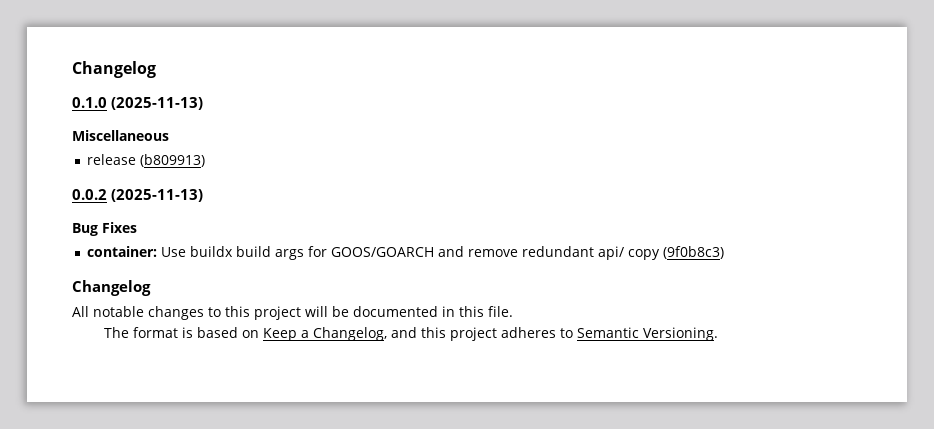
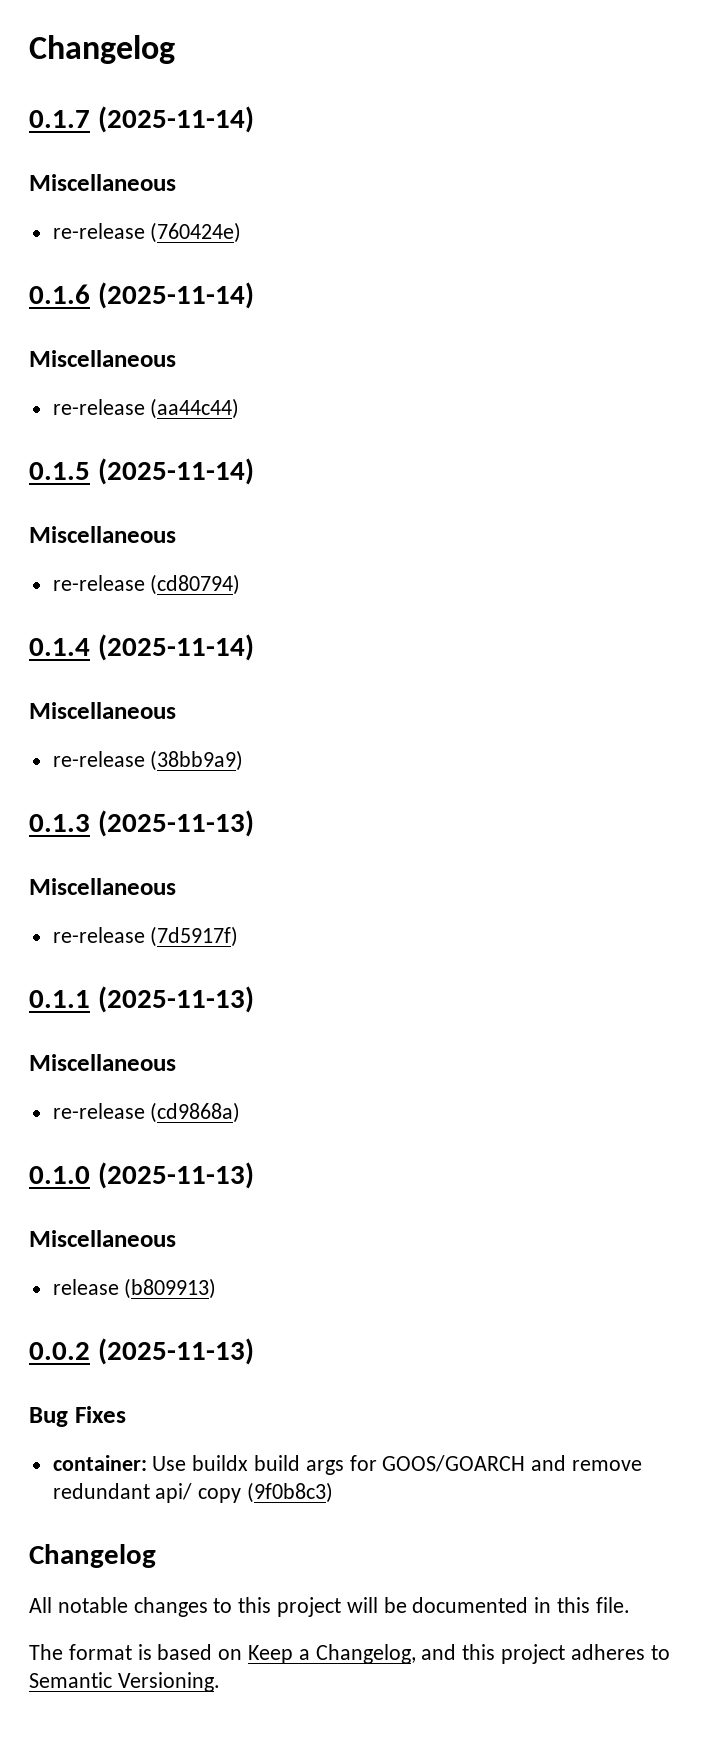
[72,61,156,78] Changelog -> [29,35,175,64] [29,106,254,133] [29,174,176,191] [52,222,242,243] [29,282,254,309] [29,350,176,367] [52,398,240,419] [29,458,254,485] [29,526,176,543] [52,574,241,595] [29,634,254,661] [29,702,176,719] [52,750,244,771] [29,810,254,837] [29,878,176,895] [52,926,239,947] [29,986,254,1013] [29,1054,176,1071] [52,1102,241,1123] Changelog // 0.1.7 (2025-11-14) // Miscellaneous // re-release (760424e) // 0.1.6 (2025-11-14) // Miscellaneous // re-release (aa44c44) // 0.1.5 (2025-11-14) // Miscellaneous // re-release (cd80794) // 0.1.4 (2025-11-14) // Miscellaneous // re-release (38bb9a9) // 0.1.3 (2025-11-13) // Miscellaneous // re-release (7d5917f) // 0.1.1 (2025-11-13) // Miscellaneous // re-release (cd9868a)

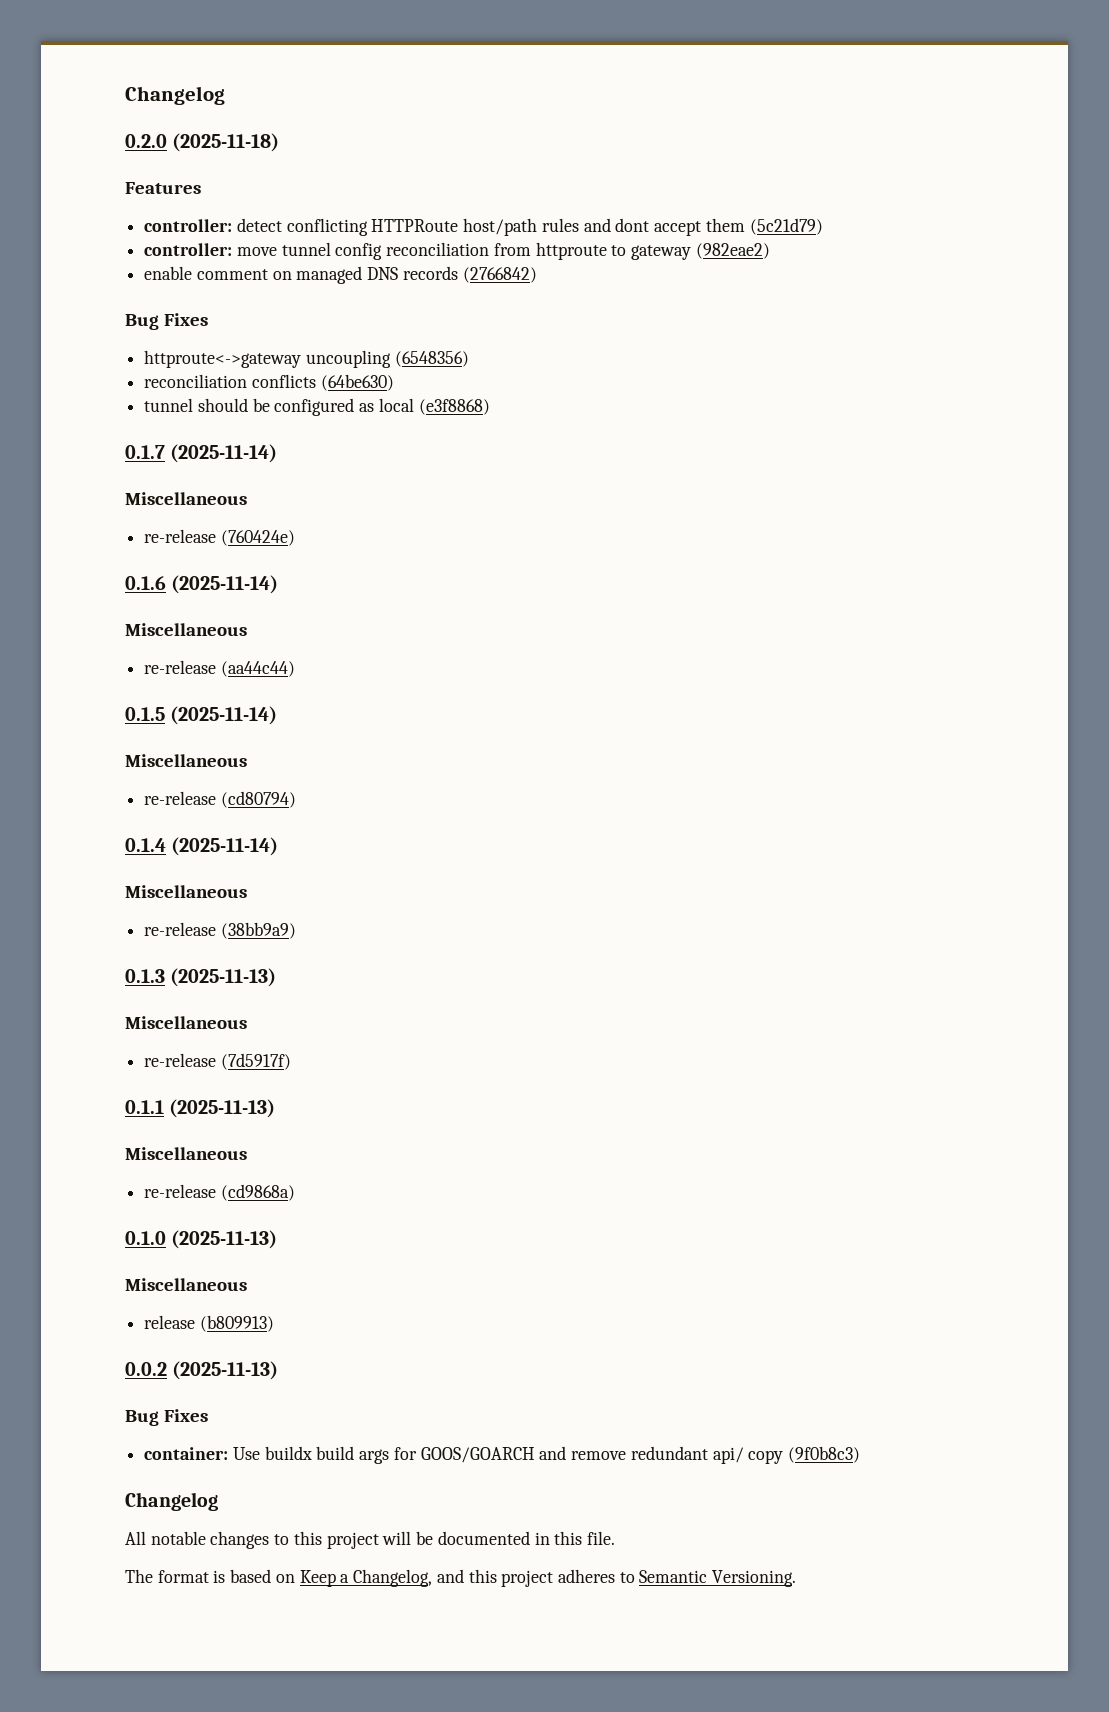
[29,35,175,64] Changelog -> [125,86,225,105] [125,133,280,152] [125,182,201,194] [144,218,823,236] [144,242,770,260] [144,266,537,284] [125,313,208,330] [144,350,469,368] [144,374,394,391] [144,398,490,416] Changelog // 0.2.0 (2025-11-18) // Features // controller: detect conflicting HTTPRoute host/path rules and dont accept them (5c21d79) // controller: move tunnel config reconciliation from httproute to gateway (982eae2) // enable comment on managed DNS records (2766842) // Bug Fixes // httproute<->gateway uncoupling (6548356) // reconciliation conflicts (64be630) // tunnel should be configured as local (e3f8868)

